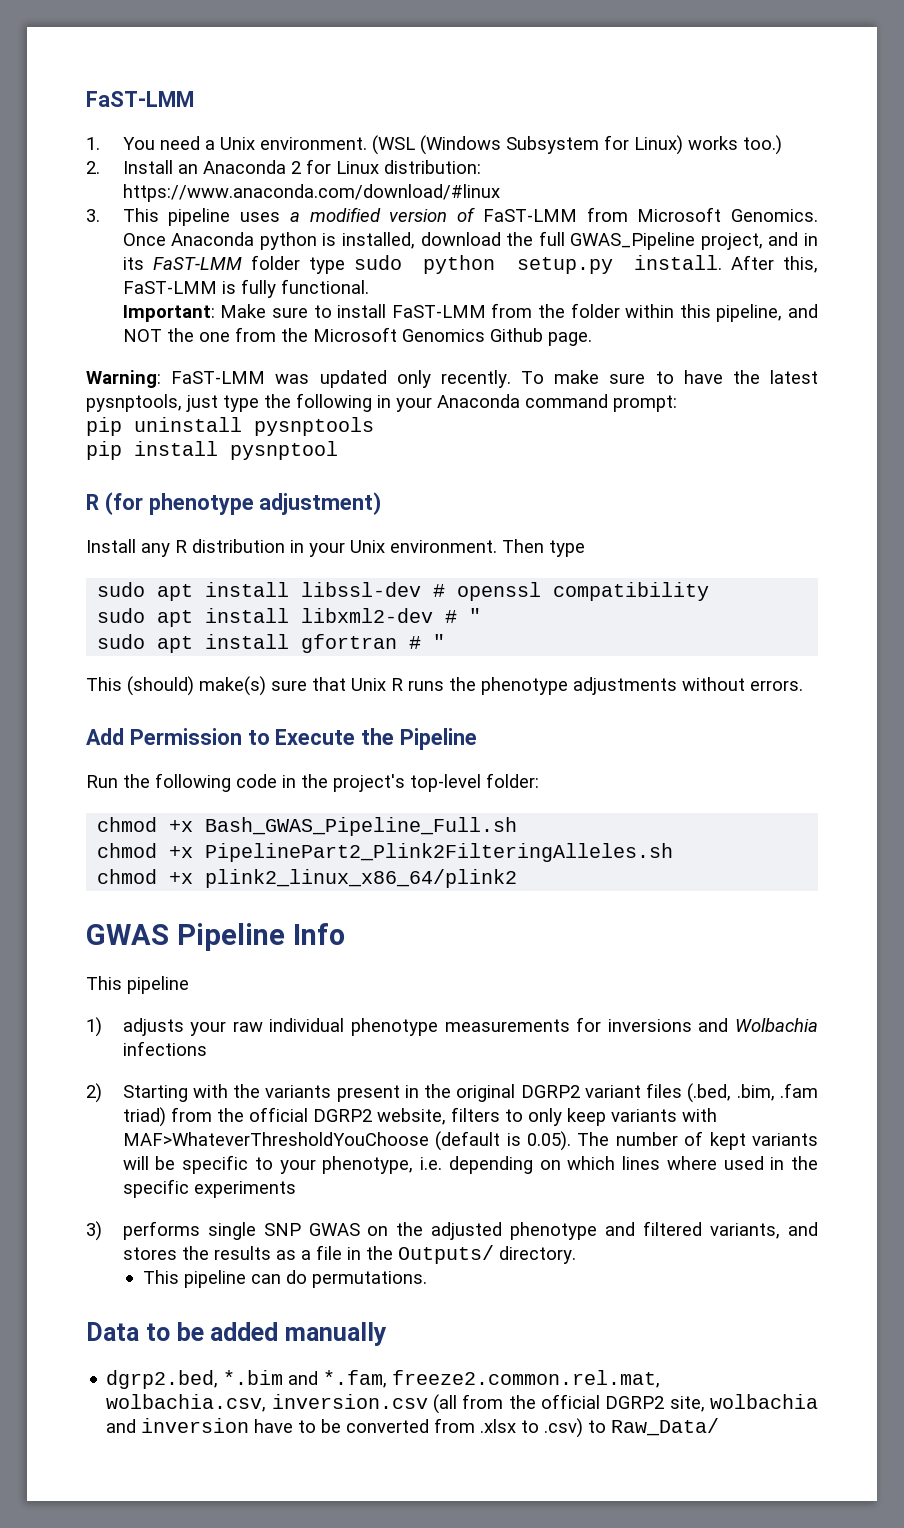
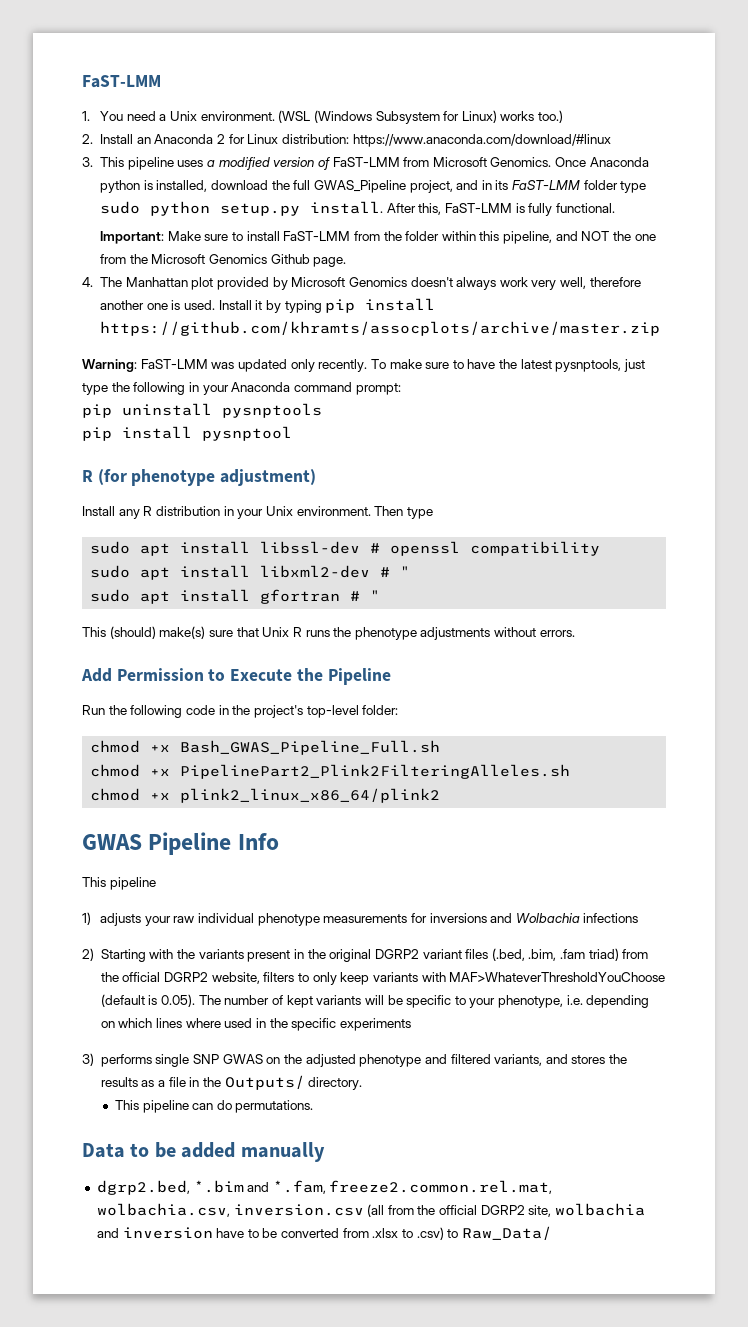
(592, 339) none -> [82,277,641,290] [100,298,436,313] [100,321,661,336] // 4. The Manhattan plot provided by Microsoft Genomics doesn't always work very well, therefore another one is used. Install it by typing pip install https://github.com/khramts/assocplots/archive/master.zip

